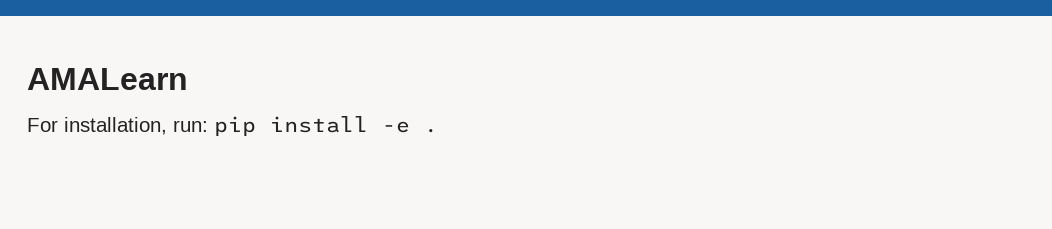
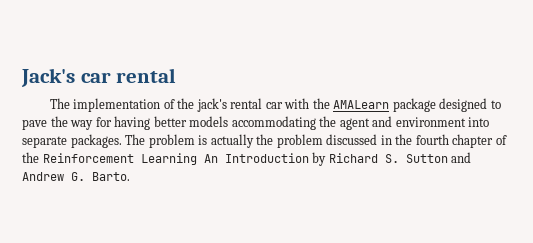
[27,68,188,90] [27,116,438,136] AMALearn // For installation, run: pip install -e . -> [21,68,177,87] [49,98,501,112] [22,116,490,130] [22,134,507,148] [22,152,472,166] [22,172,130,181] Jack's car rental // The implementation of the jack's rental car with the AMALearn package designed to pave the way for having better models accommodating the agent and environment into separate packages. The problem is actually the problem discussed in the fourth chapter of the Reinforcement Learning An Introduction by Richard S. Sutton and Andrew G. Barto.

